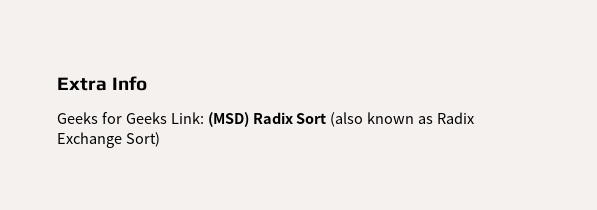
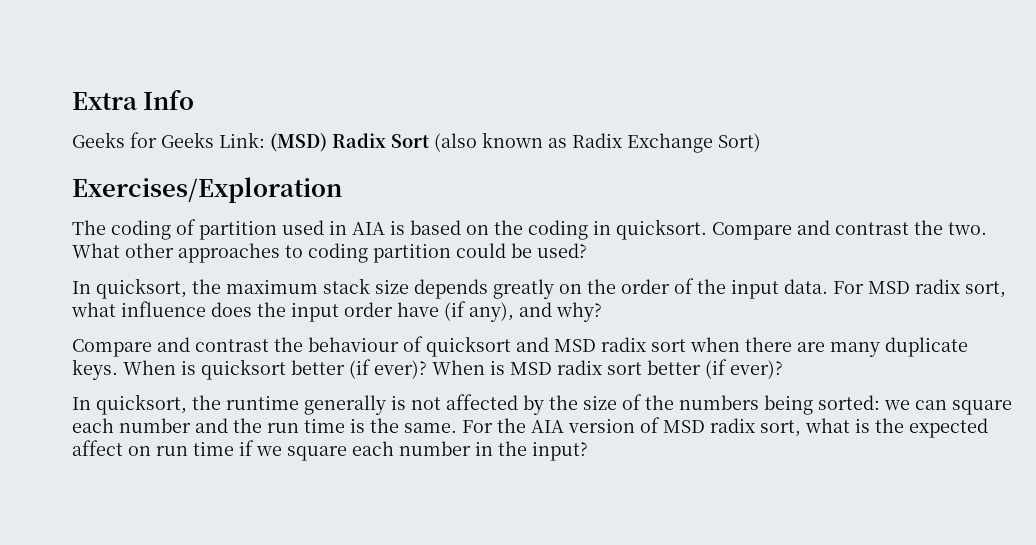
(160, 139) none -> [72,177,342,203] [72,219,987,240] [72,243,587,263] [72,278,1006,299] [71,301,602,322] [72,336,968,357] [72,359,783,380] [72,394,1012,415] [72,417,988,438] [72,440,588,461] // Exercises/Exploration // The coding of partition used in AIA is based on the coding in quicksort. Compare and contrast the two. What other approaches to coding partition could be used? // In quicksort, the maximum stack size depends greatly on the order of the input data. For MSD radix sort, what influence does the input order have (if any), and why? // Compare and contrast the behaviour of quicksort and MSD radix sort when there are many duplicate keys. When is quicksort better (if ever)? When is MSD radix sort better (if ever)? // In quicksort, the runtime generally is not affected by the size of the numbers being sorted: we can square each number and the run time is the same. For the AIA version of MSD radix sort, what is the expected affect on run time if we square each number in the input?

